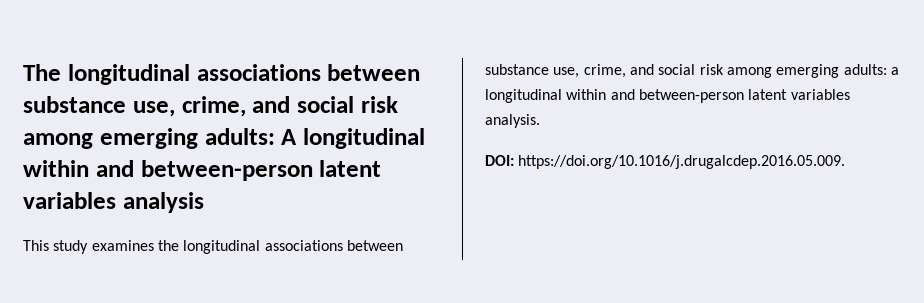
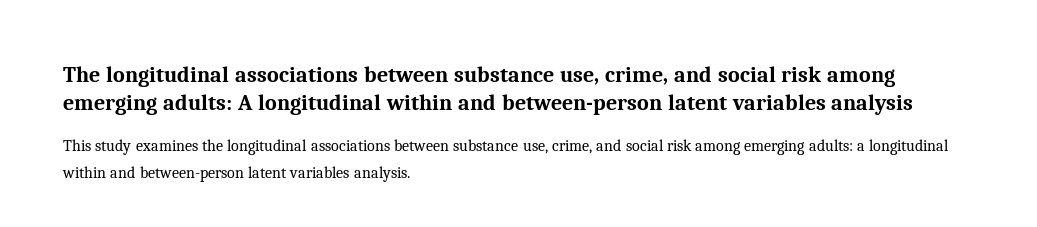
[485,155,846,169] // DOI: https://doi.org/10.1016/j.drugalcdep.2016.05.009. -> (410, 174) none

